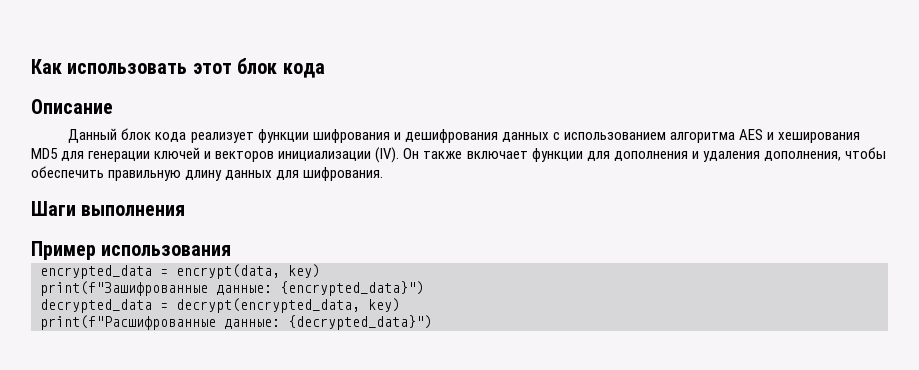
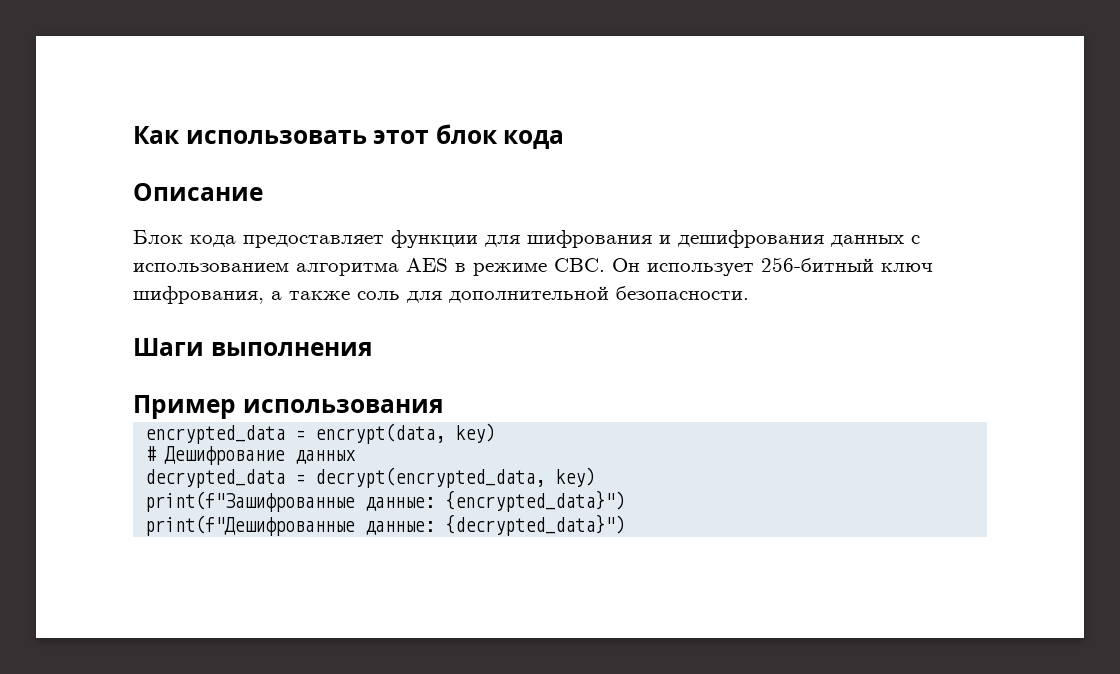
[68,128,309,143] Данный блок кода реализует функции -> [133,230,520,248] Блок кода предоставляет функции для
[766,132,861,143] [31,147,886,163] [31,166,384,181] и хеширования MD5 для генерации ключей и векторов инициализации (IV). Он также включает функции для дополнения и удаления дополнения, чтобы обеспечить правильную длину данных для шифрования. -> [455,257,933,276] [133,286,749,304] в режиме CBC. Он использует 256-битный ключ шифрования, а также соль для дополнительной безопасности.
[40,281,424,296] print(f"Зашифрованные данные: {encrypted_data}") -> [145,446,357,465] # Дешифрование данных
[40,315,216,330] print(f"Расшифрованные -> [145,490,626,512] [145,515,356,536] print(f"Зашифрованные данные: {encrypted_data}") // print(f"Дешифрованные

